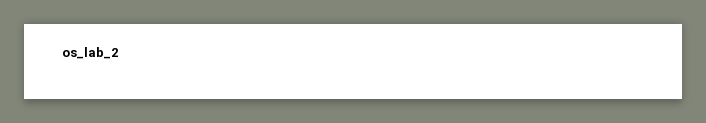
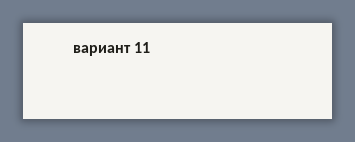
[62,47,118,59] os_lab_2 -> [73,42,151,56] вариант 11

